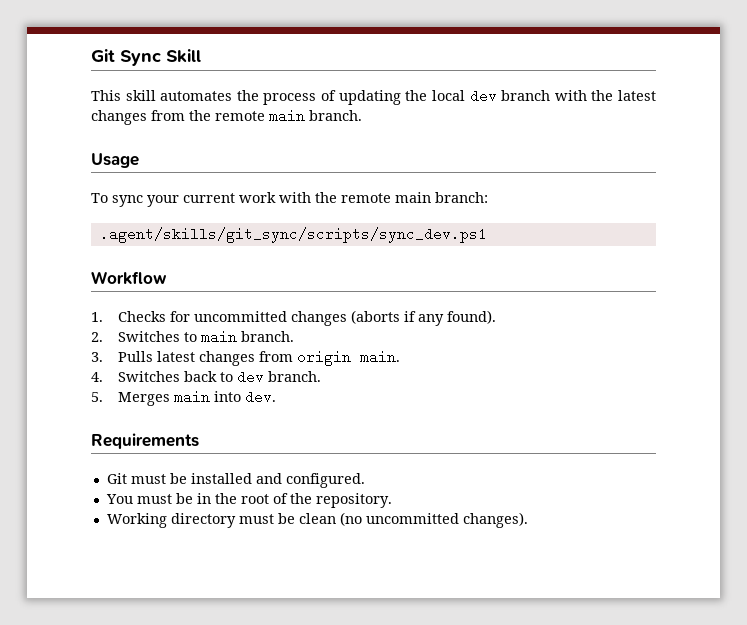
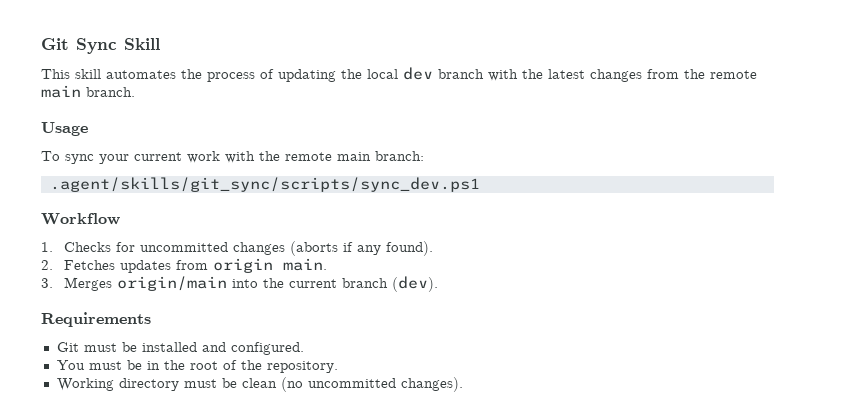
[117,330,294,344] [91,350,400,366] [91,370,321,384] [91,390,276,406] Switches to main branch. // 3. Pulls latest changes from origin main. // 4. Switches back to dev branch. // 5. Merges main into dev. -> [64,258,328,273] [41,276,439,292] Fetches updates from origin main. // 3. Merges origin/main into the current branch (dev).

